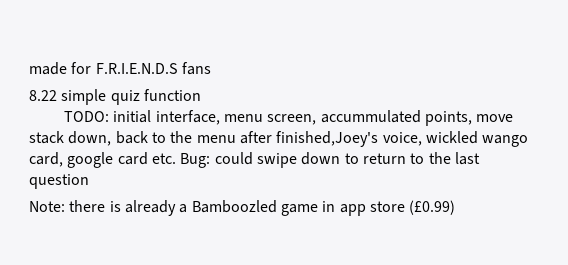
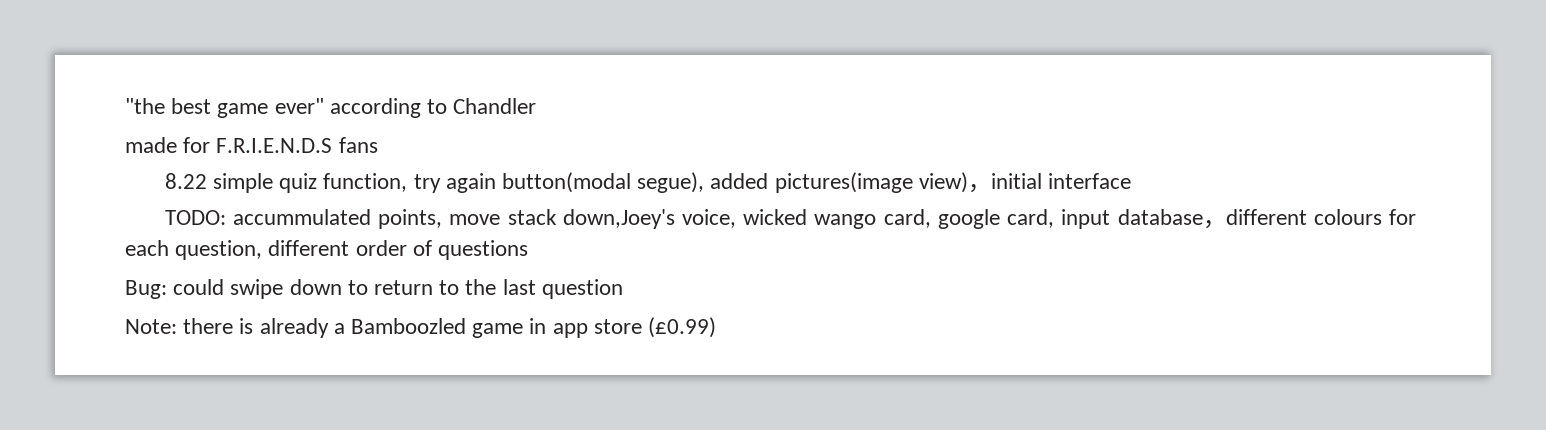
(29, 68) none -> [125,98,537,118] "the best game ever" according to Chandler //
[143,89,201,101] [63,110,514,126] [29,131,529,147] [29,152,176,168] function // TODO: initial interface, menu screen, accummulated points, move stack down, back to the menu after finished,Joey's voice, wickled wango card, google card etc. -> [323,172,1131,193] [164,209,1416,229] [125,240,529,260] function, try again button(modal segue), added pictures(image view)，initial interface // TODO: accummulated points, move stack down,Joey's voice, wicked wango card, google card, input database，different colours for each question, different order of questions //

